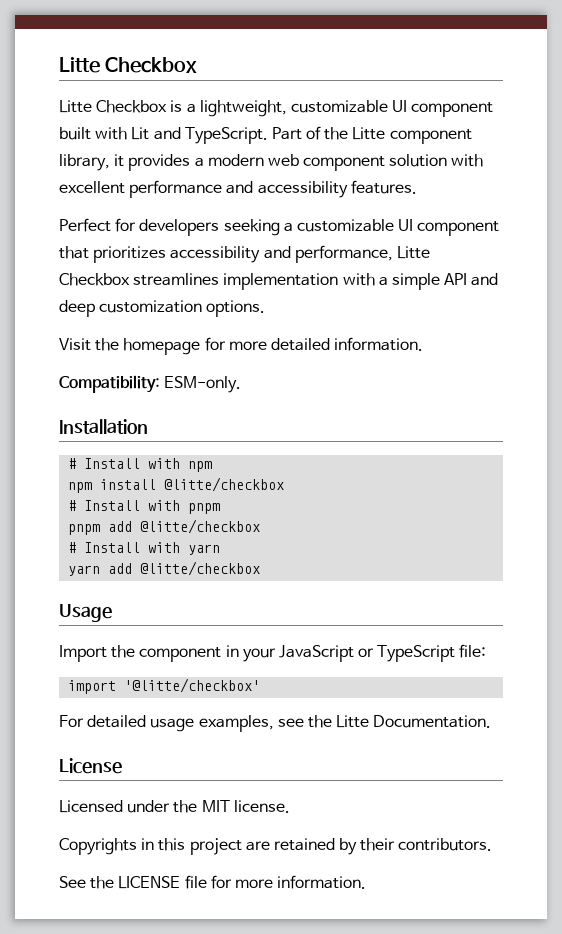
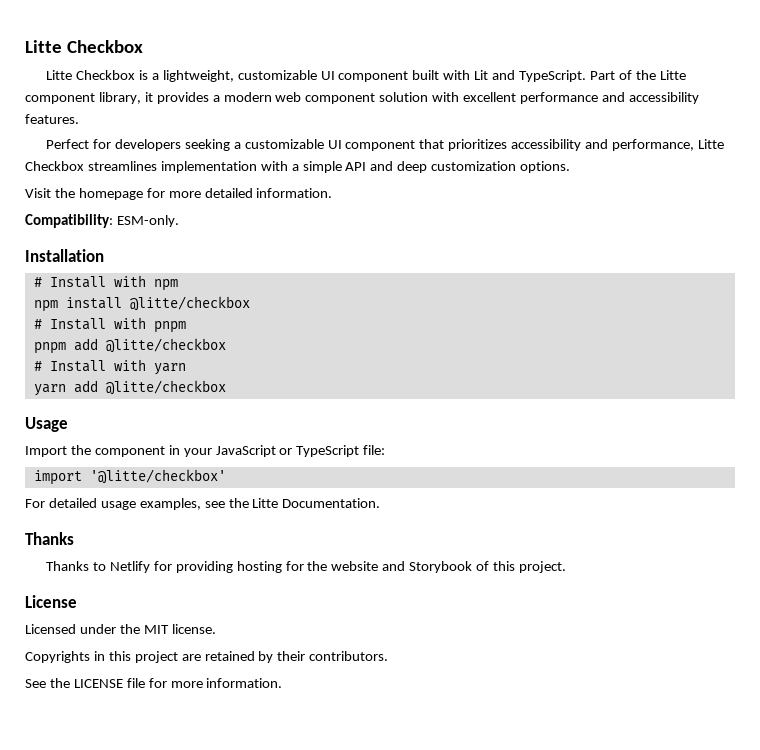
(492, 721) none -> [25,532,74,545] [46,561,566,573] // Thanks // Thanks to Netlify for providing hosting for the website and Storybook of this project.

